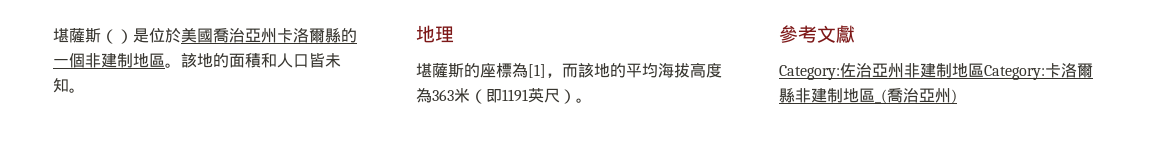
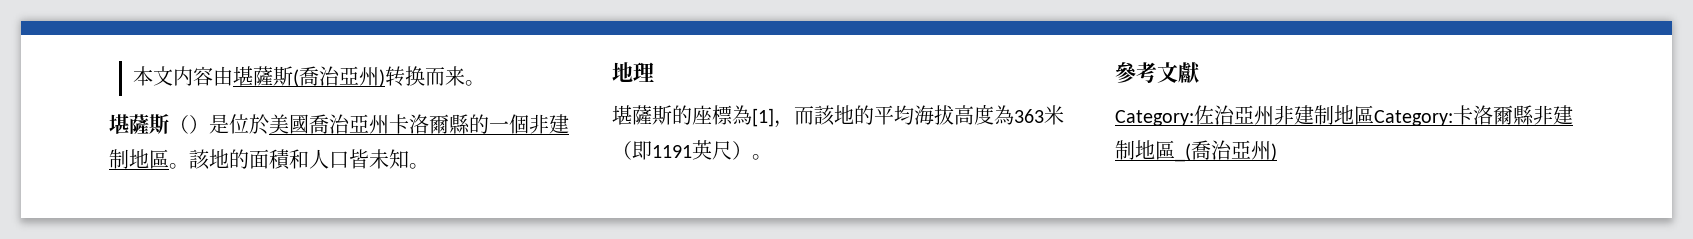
(53, 35) none -> [132,66,485,87] 本文内容由堪薩斯(喬治亞州)转换而来。 //

